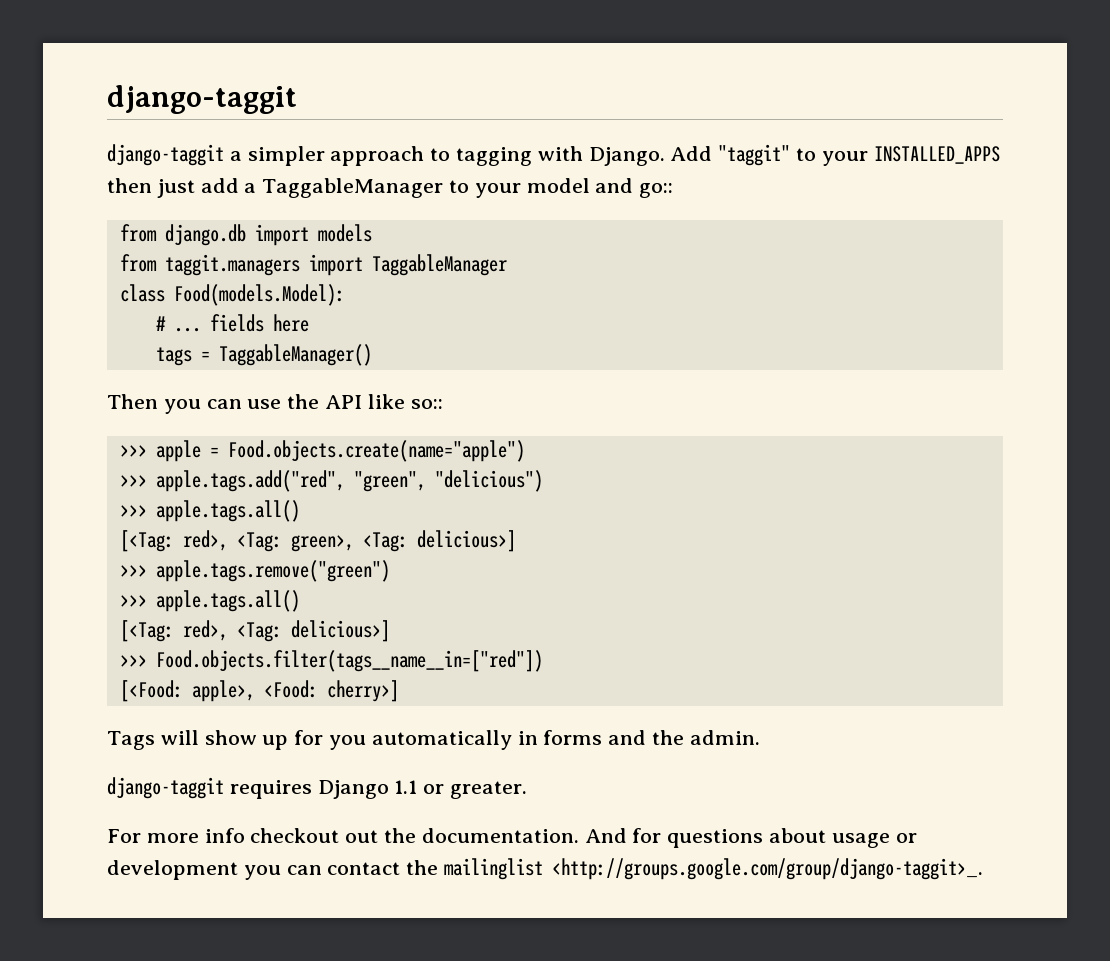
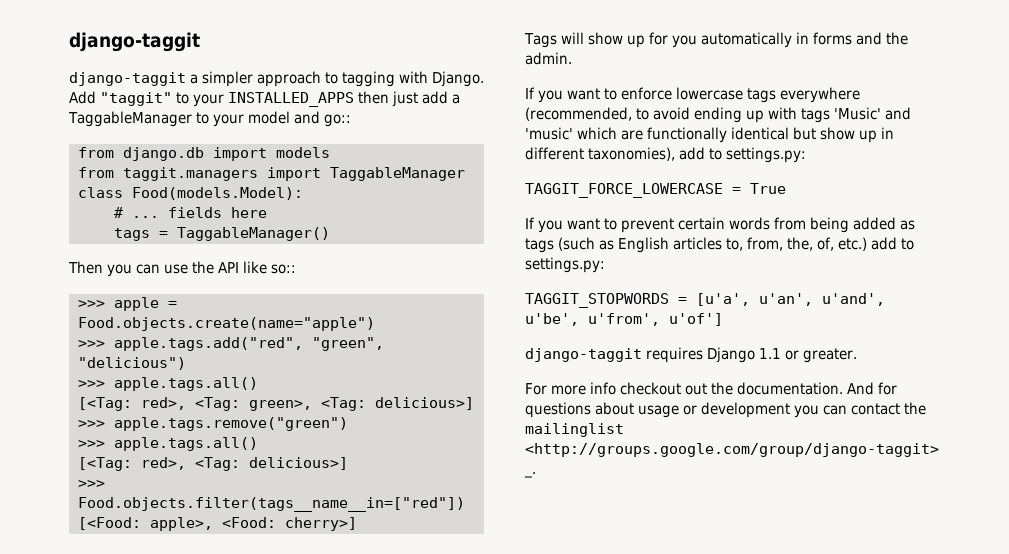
(760, 737) none -> [525,87,860,103] [525,107,911,123] [525,127,894,143] [525,147,806,163] [525,183,786,198] [525,217,915,233] [525,237,914,253] [525,257,605,273] [525,293,885,308] [525,313,723,326] // If you want to enforce lowercase tags everywhere (recommended, to avoid ending up with tags 'Music' and 'music' which are functionally identical but show up in different taxonomies), add to settings.py: // TAGGIT_FORCE_LOWERCASE = True // If you want to prevent certain words from being added as tags (such as English articles to, from, the, of, etc.) add to settings.py: // TAGGIT_STOPWORDS = [u'a', u'an', u'and', u'be', u'from', u'of']

